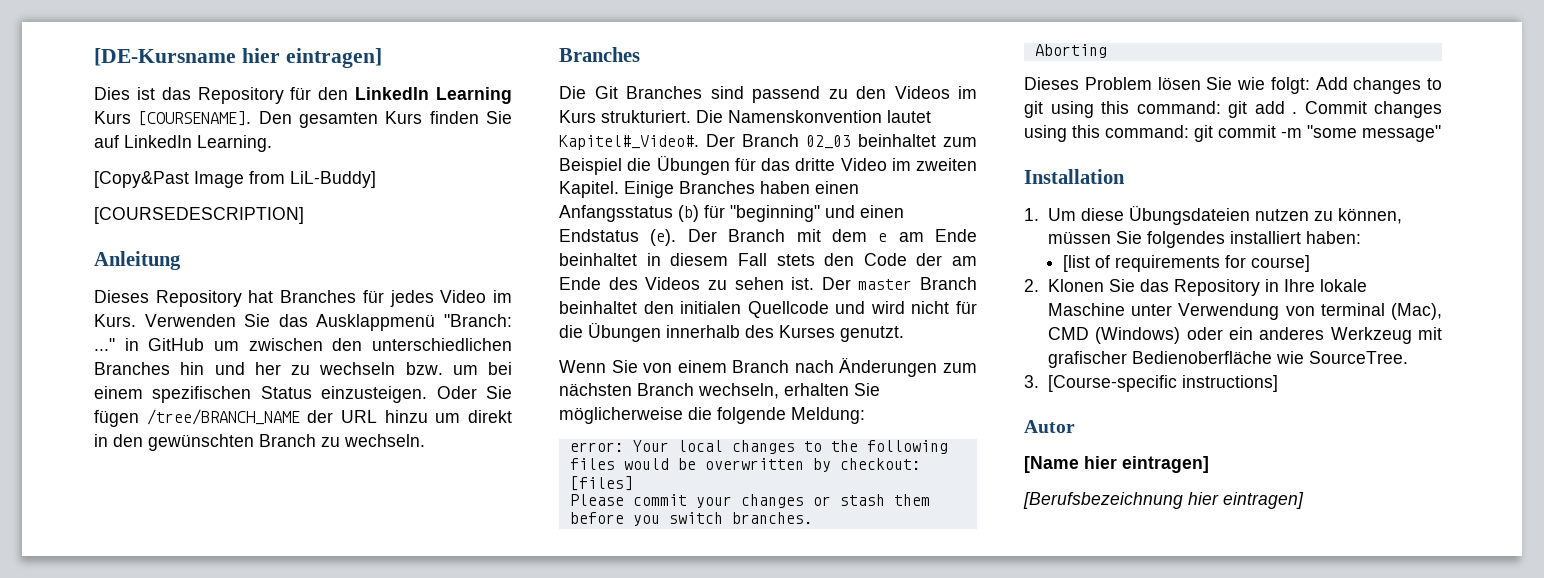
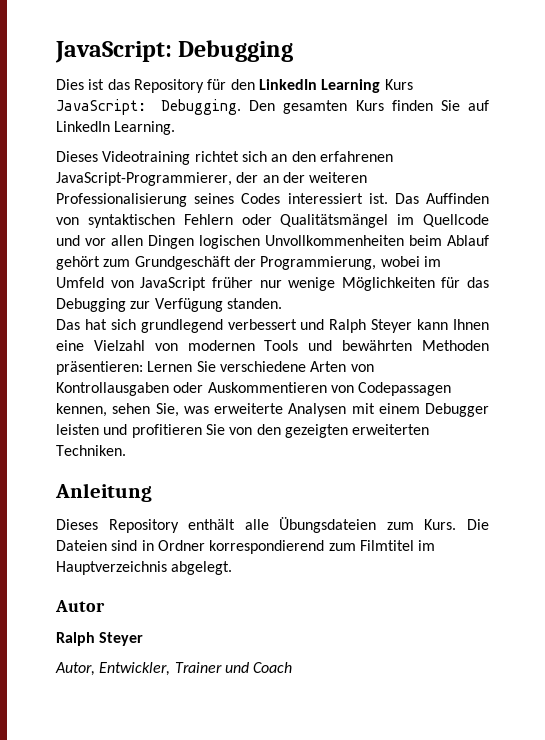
[94,48,382,68] [DE-Kursname hier eintragen] -> [55,40,294,63] JavaScript: Debugging
[138,111,252,126] [COURSENAME]. -> [56,99,242,115] JavaScript: Debugging.
[94,171,376,188] [94,207,304,224] [94,251,181,270] [94,290,512,307] [94,314,512,331] [94,338,512,351] [94,362,512,375] [94,386,512,403] [94,409,512,427] [94,434,425,451] [559,47,640,62] [559,86,977,103] [559,110,931,123] [559,134,977,150] [559,155,977,175] [559,181,859,198] [559,205,904,222] [559,229,977,246] [559,253,977,266] [559,277,977,290] [559,301,977,318] [559,322,904,342] [559,357,977,377] [559,383,880,399] [559,407,865,424] [569,440,948,454] [569,458,921,472] [569,476,633,491] [569,494,930,508] [569,512,813,526] [1034,44,1107,58] [1024,77,1442,94] [1024,101,1442,118] [1024,125,1441,142] [1024,169,1125,184] [1024,205,1402,225] [1047,231,1361,248] [1063,255,1311,272] [1024,279,1367,296] [1047,303,1442,320] [1047,327,1442,344] [1047,351,1408,368] [1024,375,1278,392] [1024,420,1075,433] [1024,456,1209,473] [1023,492,1304,509] [Copy&Past Image from LiL-Buddy] // [COURSEDESCRIPTION] // Anleitung // Dieses Repository hat Branches für jedes Video im Kurs. Verwenden Sie das Ausklappmenü "Branch: ..." in GitHub um zwischen den unterschiedlichen Branches hin und her zu wechseln bzw. um bei einem spezifischen Status einzusteigen. Oder Sie fügen /tree/BRANCH_NAME der URL hinzu um direkt in den gewünschten Branch zu wechseln. // Branches // Die Git Branches sind passend zu den Videos im Kurs strukturiert. Die Namenskonvention lautet Kapitel#_Video#. Der Branch 02_03 beinhaltet zum Beispiel die Übungen für das dritte Video im zweiten Kapitel. Einige Branches haben einen Anfangsstatus (b) für "beginning" und einen Endstatus (e). Der Branch mit dem e am Ende beinhaltet in diesem Fall stets den Code der am Ende des Videos zu sehen ist. Der master Branch beinhaltet den initialen Quellcode und wird nicht für die Übungen innerhalb des Kurses genutzt. // Wenn Sie von einem Branch nach Änderungen zum nächsten Branch wechseln, erhalten Sie möglicherweise die folgende Meldung: // error: Your local changes to the following files would be overwritten by checkout: [files] // Please commit your changes or stash them before you switch branches. // Aborting // Dieses Problem lösen Sie wie folgt: Add changes to git using this command: git add . Commit changes using this command: git commit -m "some message" // Installation // 1. Um diese Übungsdateien nutzen zu können, müssen Sie folgendes installiert haben: // [list of requirements for course] // 2. Klonen Sie das Repository in Ihre lokale Maschine unter Verwendung von terminal (Mac), CMD (Windows) oder ein anderes Werkzeug mit grafischer Bedienoberfläche wie SourceTree. // 3. [Course-specific instructions] // Autor // [Name hier eintragen] // [Berufsbezeichnung hier eintragen] -> [56,151,393,165] [56,172,368,186] [56,193,490,207] [56,214,489,228] [56,235,489,249] [56,256,441,270] [56,277,489,291] [56,298,282,312] [56,319,490,333] [56,340,489,351] [56,361,374,375] [56,382,452,396] [56,403,489,417] [56,424,430,438] [56,445,126,456] [55,483,152,502] [56,517,489,533] [56,540,436,554] [56,561,233,575] [55,600,105,612] [56,632,144,646] [55,662,293,676] Dieses Videotraining richtet sich an den erfahrenen JavaScript-Programmierer, der an der weiteren Professionalisierung seines Codes interessiert ist. Das Auffinden von syntaktischen Fehlern oder Qualitätsmängel im Quellcode und vor allen Dingen logischen Unvollkommenheiten beim Ablauf gehört zum Grundgeschäft der Programmierung, wobei im Umfeld von JavaScript früher nur wenige Möglichkeiten für das Debugging zur Verfügung standen. // Das hat sich grundlegend verbessert und Ralph Steyer kann Ihnen eine Vielzahl von modernen Tools und bewährten Methoden präsentieren: Lernen Sie verschiedene Arten von Kontrollausgaben oder Auskommentieren von Codepassagen kennen, sehen Sie, was erweiterte Analysen mit einem Debugger leisten und profitieren Sie von den gezeigten erweiterten Techniken. // Anleitung // Dieses Repository enthält alle Übungsdateien zum Kurs. Die Dateien sind in Ordner korrespondierend zum Filmtitel im Hauptverzeichnis abgelegt. // Autor // Ralph Steyer // Autor, Entwickler, Trainer und Coach

